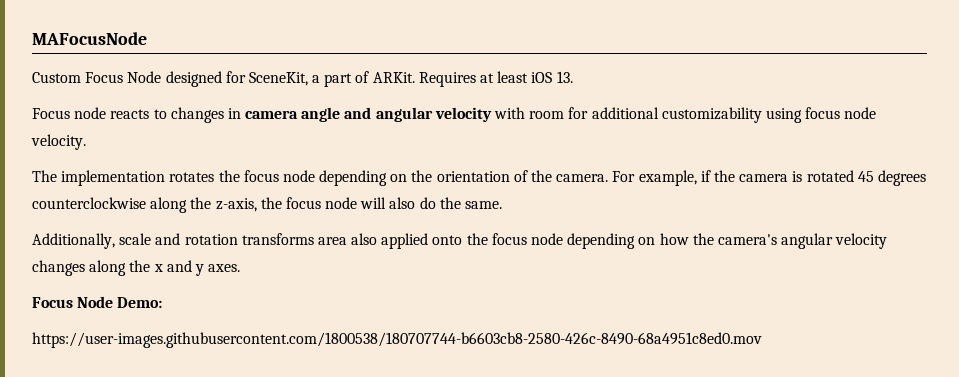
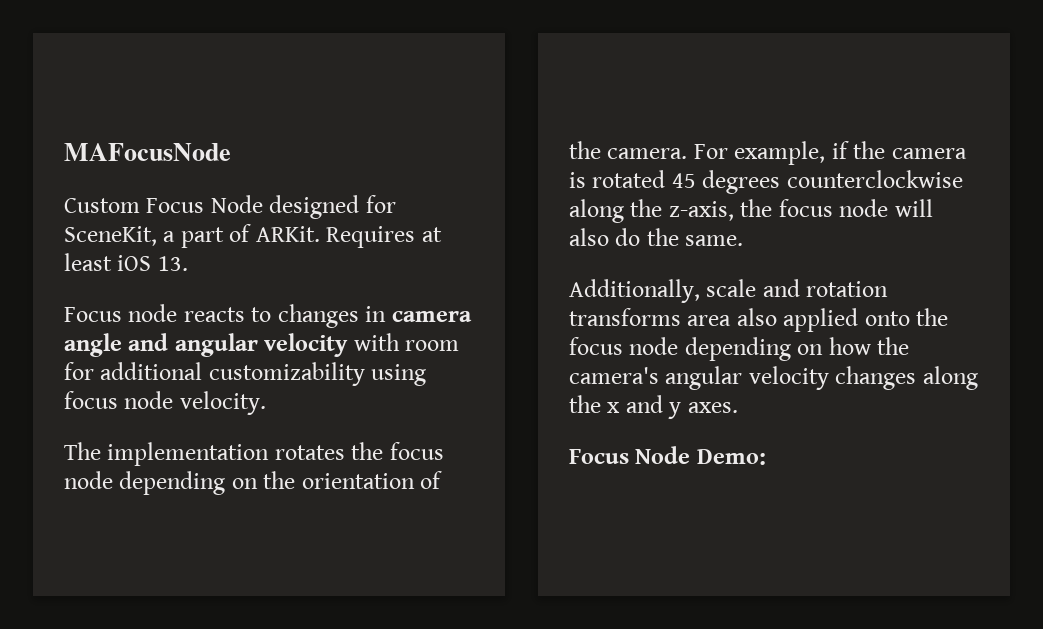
[32,332,762,348] // https://user-images.githubusercontent.com/1800538/180707744-b6603cb8-2580-426c-8490-68a4951c8ed0.mov -> (766, 457) none

